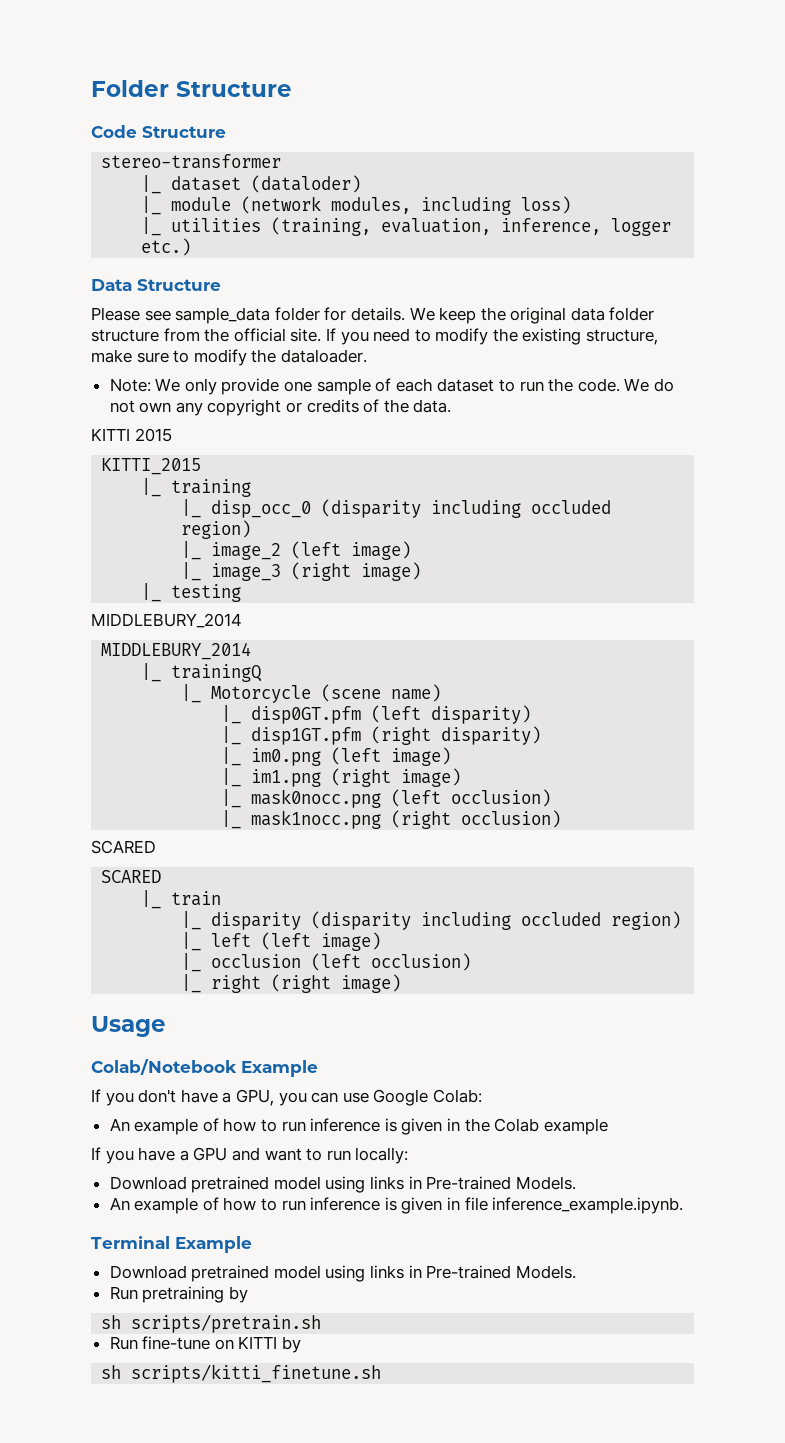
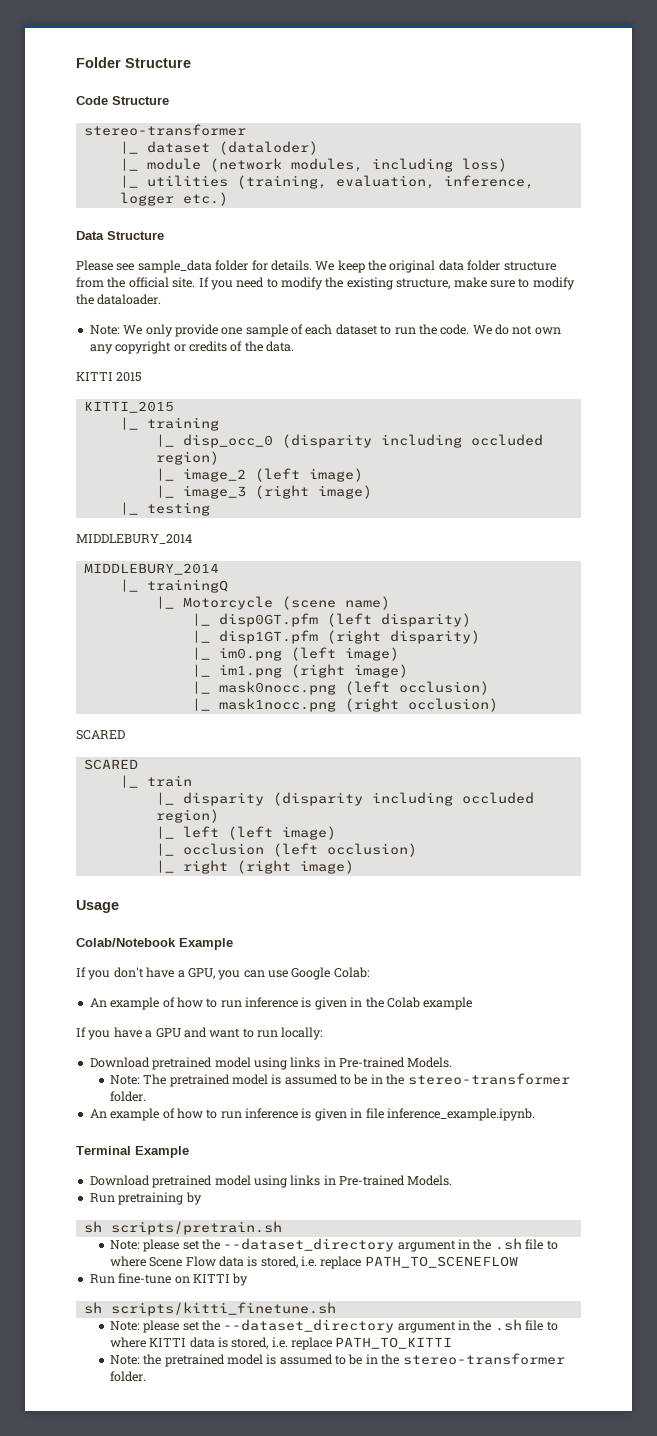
(576, 1183) none -> [109,1073,570,1087] [109,1091,146,1102] // Note: The pretrained model is assumed to be in the stereo-transformer folder.
(322, 1323) none -> [109,1238,558,1252] [109,1256,518,1269] // Note: please set the --dataset_directory argument in the .sh file to where Scene Flow data is stored, i.e. replace PATH_TO_SCENEFLOW
(382, 1373) none -> [109,1319,558,1333] [109,1337,453,1350] [109,1353,565,1367] [109,1371,146,1382] // Note: please set the --dataset_directory argument in the .sh file to where KITTI data is stored, i.e. replace PATH_TO_KITTI // Note: the pretrained model is assumed to be in the stereo-transformer folder.

